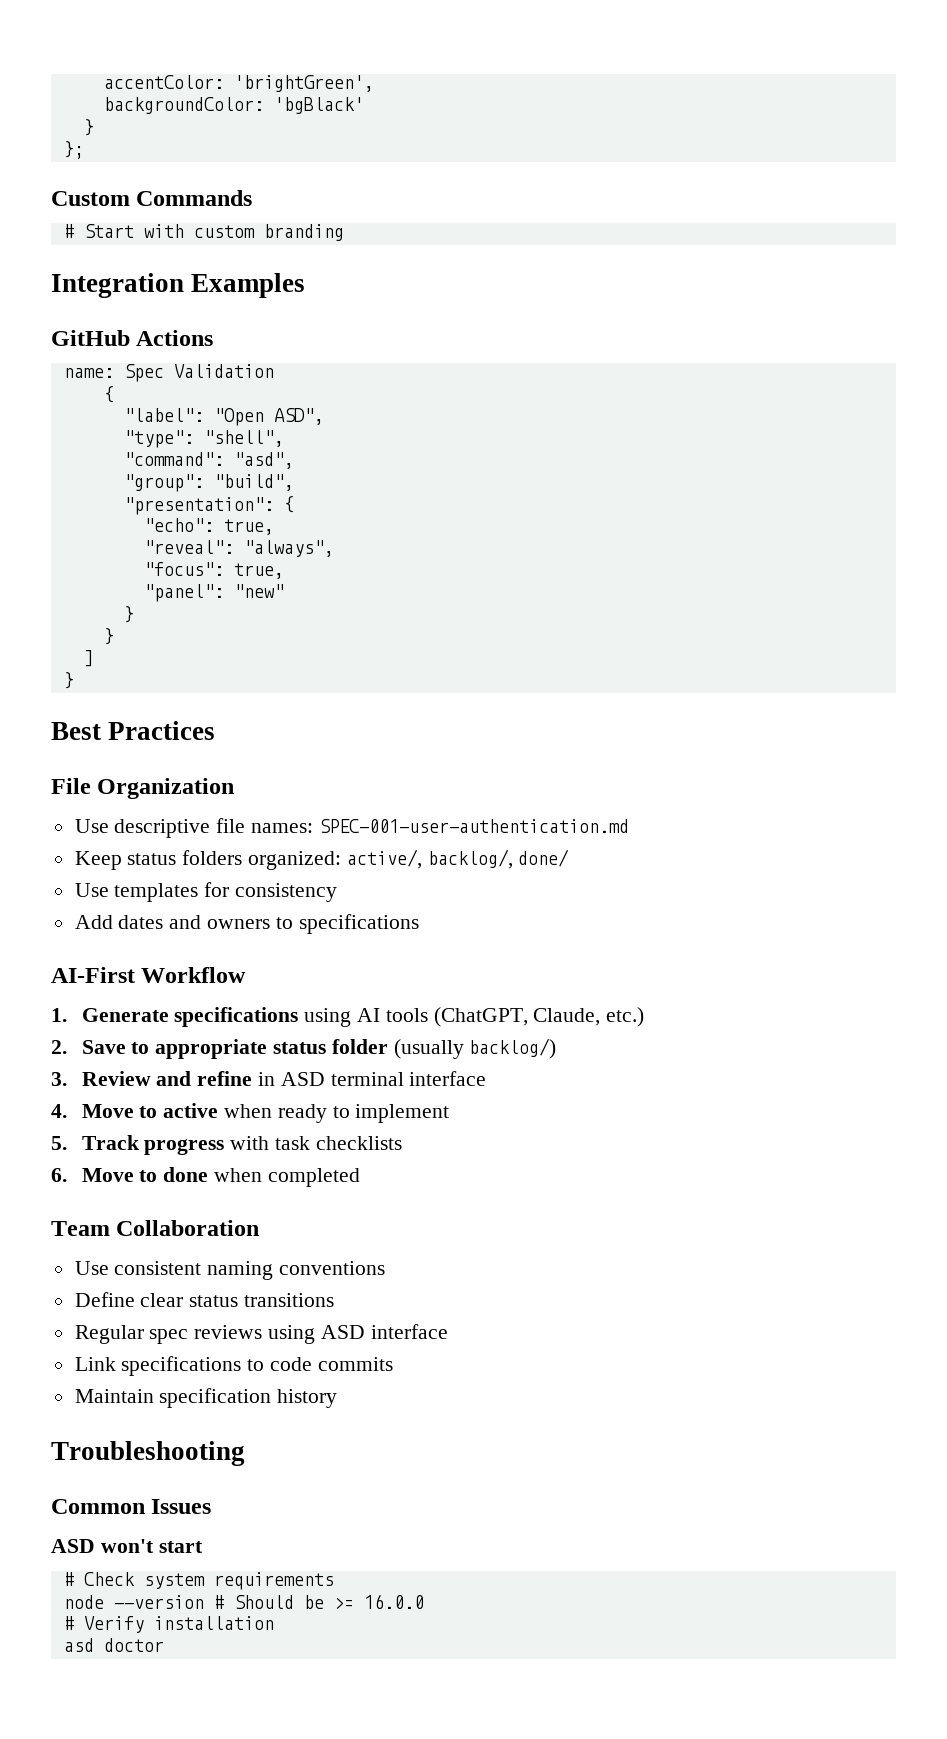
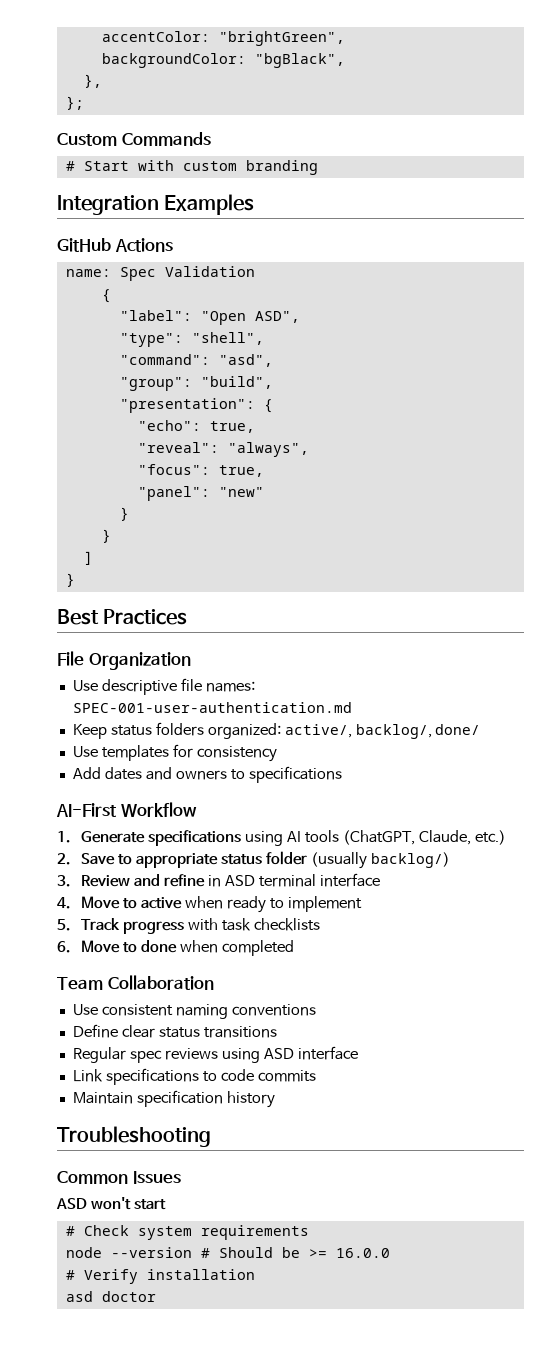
[233,75,374,92] 'brightGreen', -> [218,31,345,46] "brightGreen",
[273,97,364,114] [83,119,94,136] 'bgBlack' // } -> [254,53,345,68] [83,74,102,88] "bgBlack", // },

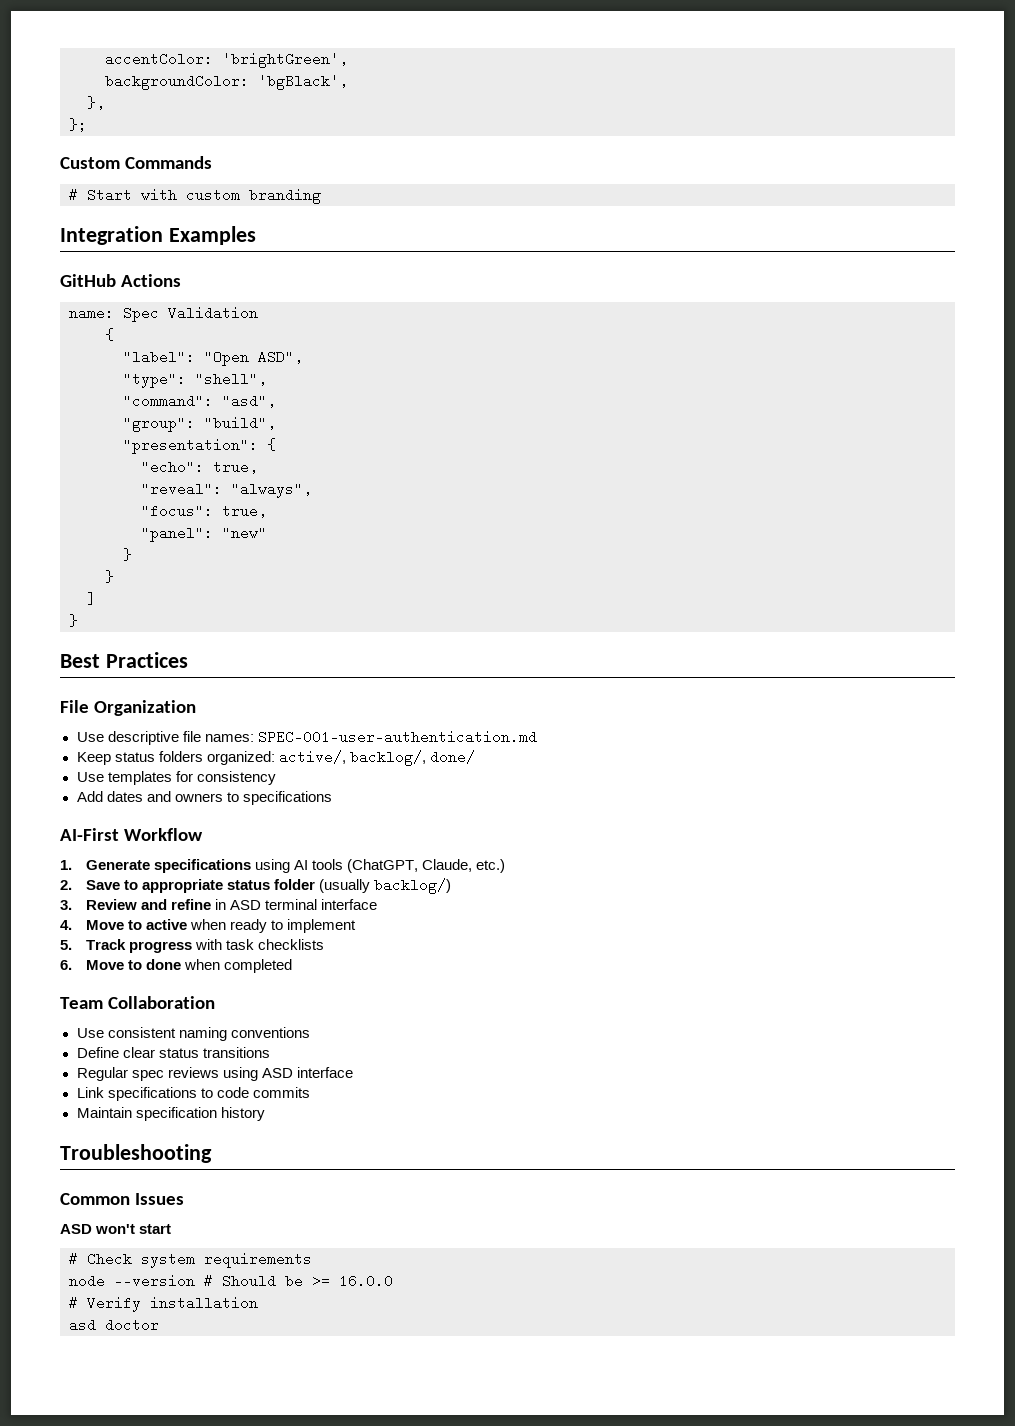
[218,31,345,46] "brightGreen", -> [222,52,348,68] 'brightGreen',
[254,53,345,68] "bgBlack", -> [258,74,348,90] 'bgBlack',

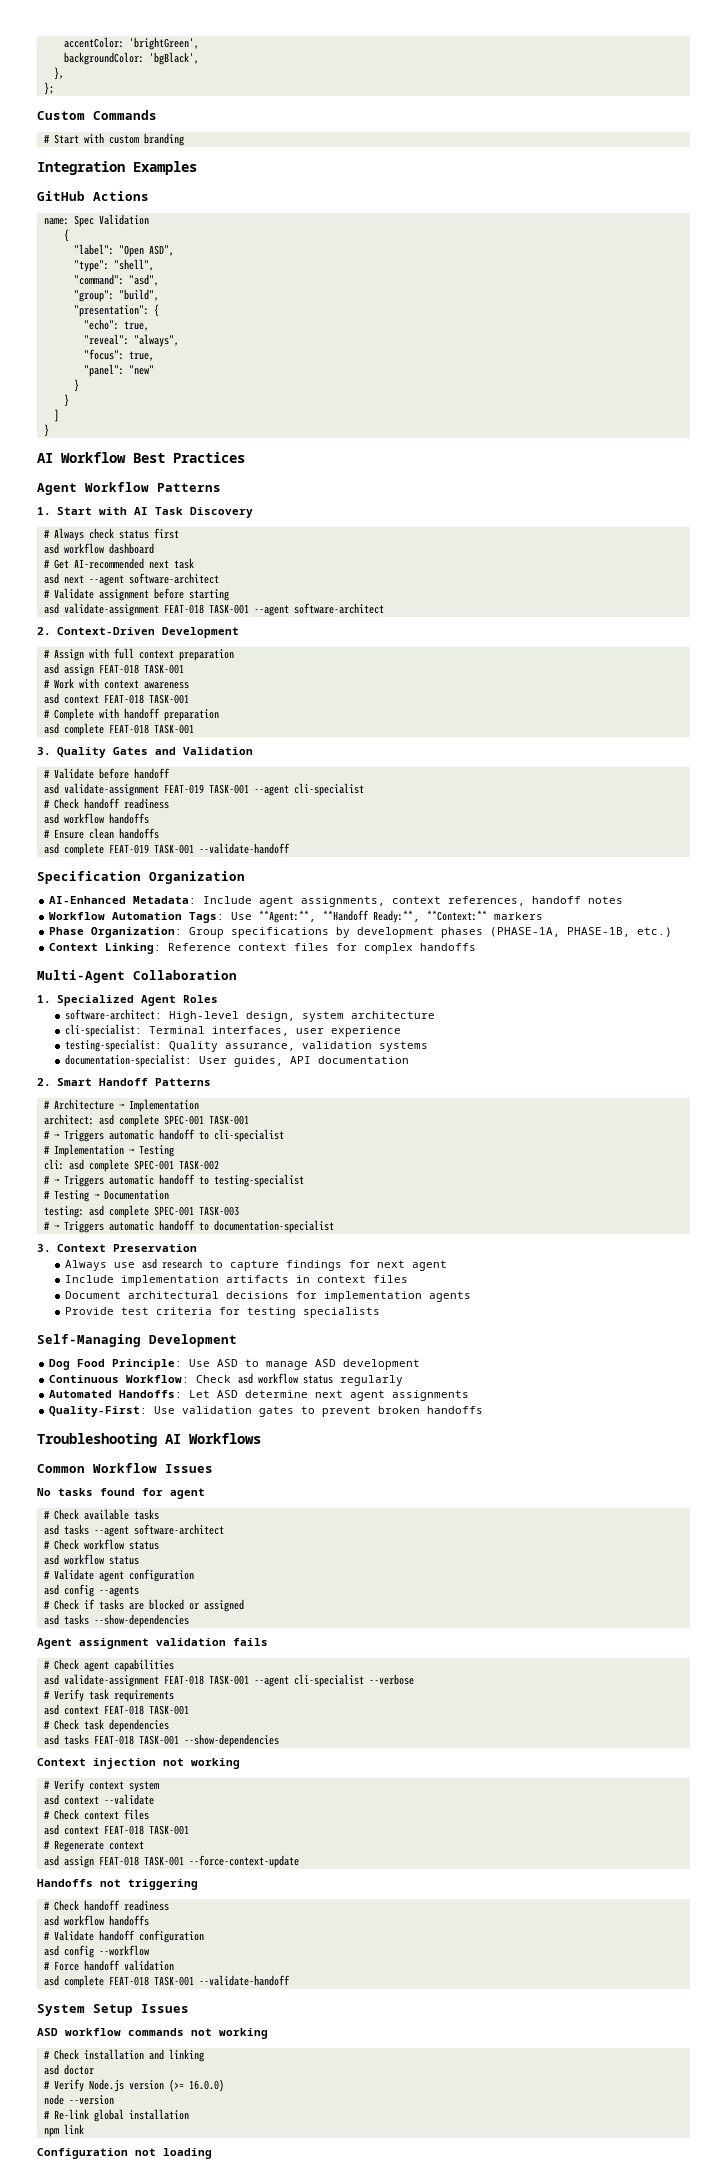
(78, 620) none -> [37,452,126,463] AI Workflow
[60,700,196,716] [76,730,537,745] [76,750,475,766] [76,771,276,785] [76,791,332,805] [60,828,203,841] [60,859,505,873] [60,878,451,894] [60,899,377,910] [60,919,356,933] [60,939,324,953] [60,959,292,973] [60,996,215,1009] [76,1027,310,1041] [76,1047,270,1058] [76,1067,353,1081] [76,1087,310,1101] [76,1107,265,1121] File Organization // Use descriptive file names: SPEC-001-user-authentication.md // Keep status folders organized: active/, backlog/, done/ // Use templates for consistency // Add dates and owners to specifications // AI-First Workflow // 1. Generate specifications using AI tools (ChatGPT, Claude, etc.) // 2. Save to appropriate status folder (usually backlog/) // 3. Review and refine in ASD terminal interface // 4. Move to active when ready to implement // 5. Track progress with task checklists // 6. Move to done when completed // Team Collaboration // Use consistent naming conventions // Define clear status transitions // Regular spec reviews using ASD interface // Link specifications to code commits // Maintain specification history -> [37,482,221,495] [37,507,253,518] [43,528,179,541] [43,543,154,554] [43,558,194,569] [43,573,219,586] [43,588,229,601] [43,603,384,616] [37,627,239,638] [43,648,234,661] [43,663,184,676] [43,678,189,689] [43,693,189,704] [43,708,219,721] [43,723,194,736] [37,747,253,758] [43,768,170,779] [43,783,364,796] [43,798,169,809] [43,813,149,824] [43,828,159,839] [43,843,290,856] [37,871,245,884] [49,896,624,907] [49,910,544,923] [49,927,673,938] [49,943,477,954] [37,970,237,983] [37,995,218,1006] [64,1009,435,1022] [64,1024,401,1037] [64,1039,428,1052] [64,1054,409,1067] [37,1078,211,1086] [43,1099,199,1112] [43,1114,249,1127] [43,1129,284,1142] [43,1144,174,1157] [43,1159,219,1172] [43,1174,304,1187] [43,1190,169,1202] [43,1205,239,1218] [43,1220,334,1233] [37,1244,197,1252] [64,1258,447,1271] [64,1275,408,1286] [64,1291,471,1302] [64,1307,380,1318] [37,1334,237,1347] [49,1359,421,1370] [49,1373,404,1386] [49,1390,470,1401] [49,1406,484,1417] Agent Workflow Patterns // 1. Start with AI Task Discovery // # Always check status first // asd workflow dashboard // # Get AI-recommended next task // asd next --agent software-architect // # Validate assignment before starting // asd validate-assignment FEAT-018 TASK-001 --agent software-architect // 2. Context-Driven Development // # Assign with full context preparation // asd assign FEAT-018 TASK-001 // # Work with context awareness // asd context FEAT-018 TASK-001 // # Complete with handoff preparation // asd complete FEAT-018 TASK-001 // 3. Quality Gates and Validation // # Validate before handoff // asd validate-assignment FEAT-019 TASK-001 --agent cli-specialist // # Check handoff readiness // asd workflow handoffs // # Ensure clean handoffs // asd complete FEAT-019 TASK-001 --validate-handoff // Specification Organization // AI-Enhanced Metadata: Include agent assignments, context references, handoff notes // Workflow Automation Tags: Use **Agent:**, **Handoff Ready:**, **Context:** markers // Phase Organization: Group specifications by development phases (PHASE-1A, PHASE-1B, etc.) // Context Linking: Reference context files for complex handoffs // Multi-Agent Collaboration // 1. Specialized Agent Roles // software-architect: High-level design, system architecture // cli-specialist: Terminal interfaces, user experience // testing-specialist: Quality assurance, validation systems // documentation-specialist: User guides, API documentation // 2. Smart Handoff Patterns // # Architecture → Implementation // architect: asd complete SPEC-001 TASK-001 // # → Triggers automatic handoff to cli-specialist // # Implementation → Testing // cli: asd complete SPEC-001 TASK-002 // # → Triggers automatic handoff to testing-specialist // # Testing → Documentation // testing: asd complete SPEC-001 TASK-003 // # → Triggers automatic handoff to documentation-specialist // 3. Context Preservation // Always use asd research to capture findings for next agent // Include implementation artifacts in context files // Document architectural decisions for implementation agents // Provide test criteria for testing specialists // Self-Managing Development // Dog Food Principle: Use ASD to manage ASD development // Continuous Workflow: Check asd workflow status regularly // Automated Handoffs: Let ASD determine next agent assignments // Quality-First: Use validation gates to prevent broken handoffs
(212, 1153) none -> [165,1433,261,1444] AI Workflows
[134,1193,184,1205] [60,1224,172,1234] [69,1252,312,1268] [69,1274,393,1288] [69,1296,141,1312] Issues // ASD won't start // # Check system requirements // node --version # Should be >= 16.0.0 // # Verify -> [93,1463,213,1473] [37,1488,205,1499] [43,1509,159,1520] [43,1524,224,1537] [43,1539,159,1550] [43,1554,139,1565] [43,1569,194,1582] [43,1584,139,1597] [43,1599,244,1612] [43,1614,189,1627] [37,1638,268,1649] [43,1659,174,1672] [43,1674,414,1687] [43,1689,174,1702] [43,1704,189,1715] [43,1719,169,1732] [43,1734,279,1747] [37,1758,240,1769] [43,1779,159,1792] [43,1794,154,1805] [43,1809,149,1820] [43,1824,189,1835] [43,1840,144,1852] [43,1855,299,1868] [37,1879,198,1890] [43,1900,169,1911] [43,1915,149,1926] [43,1930,204,1943] [43,1945,149,1958] [43,1960,174,1971] [43,1975,290,1988] [37,2004,189,2016] [37,2028,268,2039] [43,2049,204,2062] [43,2064,94,2075] [43,2079,224,2092] [43,2094,114,2105] [43,2109,124,2122] Workflow Issues // No tasks found for agent // # Check available tasks // asd tasks --agent software-architect // # Check workflow status // asd workflow status // # Validate agent configuration // asd config --agents // # Check if tasks are blocked or assigned // asd tasks --show-dependencies // Agent assignment validation fails // # Check agent capabilities // asd validate-assignment FEAT-018 TASK-001 --agent cli-specialist --verbose // # Verify task requirements // asd context FEAT-018 TASK-001 // # Check task dependencies // asd tasks FEAT-018 TASK-001 --show-dependencies // Context injection not working // # Verify context system // asd context --validate // # Check context files // asd context FEAT-018 TASK-001 // # Regenerate context // asd assign FEAT-018 TASK-001 --force-context-update // Handoffs not triggering // # Check handoff readiness // asd workflow handoffs // # Validate handoff configuration // asd config --workflow // # Force handoff validation // asd complete FEAT-018 TASK-001 --validate-handoff // System Setup Issues // ASD workflow commands not working // # Check installation and linking // asd doctor // # Verify Node.js version (>= 16.0.0) // node --version // # Re-link global
[69,1318,159,1332] asd doctor -> [43,2124,84,2137] [37,2148,212,2159] npm link // Configuration not loading

